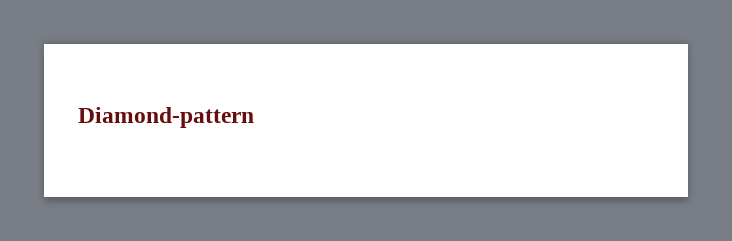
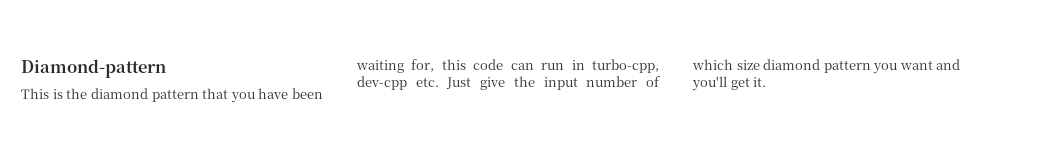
(254, 117) none -> [21,88,323,103] [356,59,659,73] [357,76,660,90] [692,59,961,74] [692,76,767,91] // This is the diamond pattern that you have been waiting for, this code can run in turbo-cpp, dev-cpp etc. Just give the input number of which size diamond pattern you want and you'll get it.

